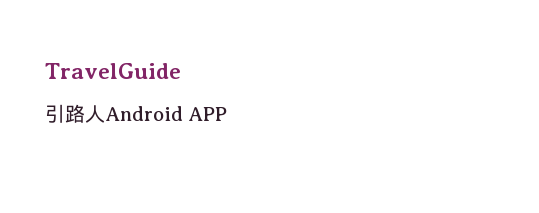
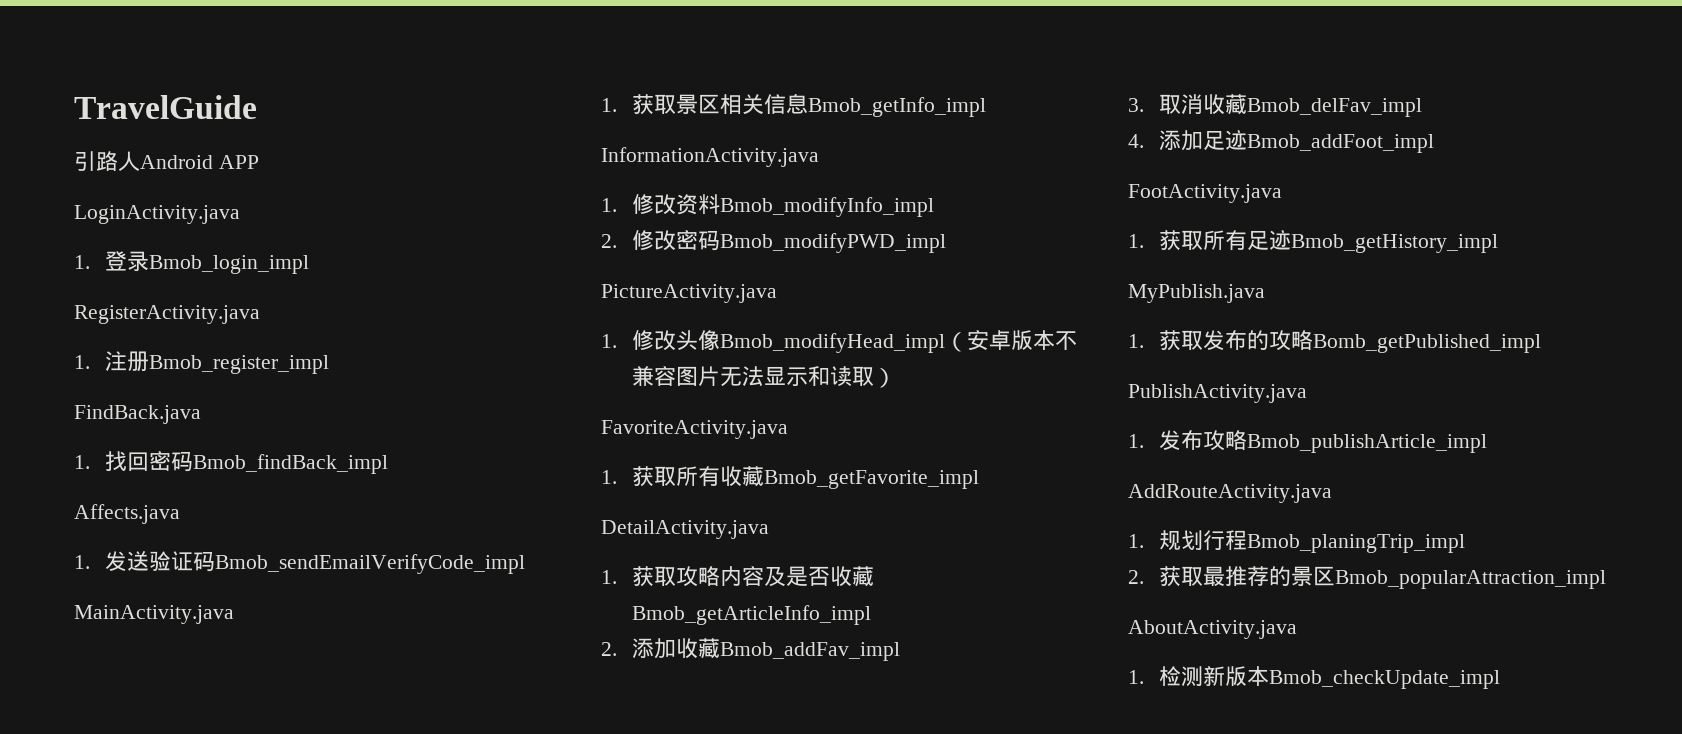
(228, 114) none -> [74,205,240,224] [74,251,310,274] [74,305,260,324] [74,351,330,374] [74,405,201,424] [74,451,389,474] [74,504,180,524] [74,551,526,574] [74,605,234,624] [601,93,987,117] [601,147,819,167] [601,194,935,217] [601,230,947,253] [601,284,777,303] [601,330,1078,353] [632,366,897,388] [601,420,788,439] [601,466,980,489] [601,520,769,539] [601,566,875,587] [632,605,872,625] [601,638,901,661] [1128,94,1423,117] [1128,130,1435,153] [1128,184,1282,203] [1128,230,1499,253] [1128,284,1265,303] [1128,330,1542,353] [1128,384,1307,403] [1128,430,1488,453] [1128,484,1332,503] [1128,530,1466,553] [1128,566,1607,589] [1128,620,1297,639] [1128,666,1501,689] // LoginActivity.java // 1.登录Bmob_login_impl // RegisterActivity.java // 1.注册Bmob_register_impl // FindBack.java // 1.找回密码Bmob_findBack_impl // Affects.java // 1.发送验证码Bmob_sendEmailVerifyCode_impl // MainActivity.java // 1.获取景区相关信息Bmob_getInfo_impl // InformationActivity.java // 1.修改资料Bmob_modifyInfo_impl // 2.修改密码Bmob_modifyPWD_impl // PictureActivity.java // 1.修改头像Bmob_modifyHead_impl（安卓版本不兼容图片无法显示和读取） // FavoriteActivity.java // 1.获取所有收藏Bmob_getFavorite_impl // DetailActivity.java // 1.获取攻略内容及是否收藏Bmob_getArticleInfo_impl // 2.添加收藏Bmob_addFav_impl // 3.取消收藏Bmob_delFav_impl // 4.添加足迹Bmob_addFoot_impl // FootActivity.java // 1.获取所有足迹Bmob_getHistory_impl // MyPublish.java // 1.获取发布的攻略Bomb_getPublished_impl // PublishActivity.java // 1.发布攻略Bmob_publishArticle_impl // AddRouteActivity.java // 1.规划行程Bmob_planingTrip_impl // 2.获取最推荐的景区Bmob_popularAttraction_impl // AboutActivity.java // 1.检测新版本Bmob_checkUpdate_impl

